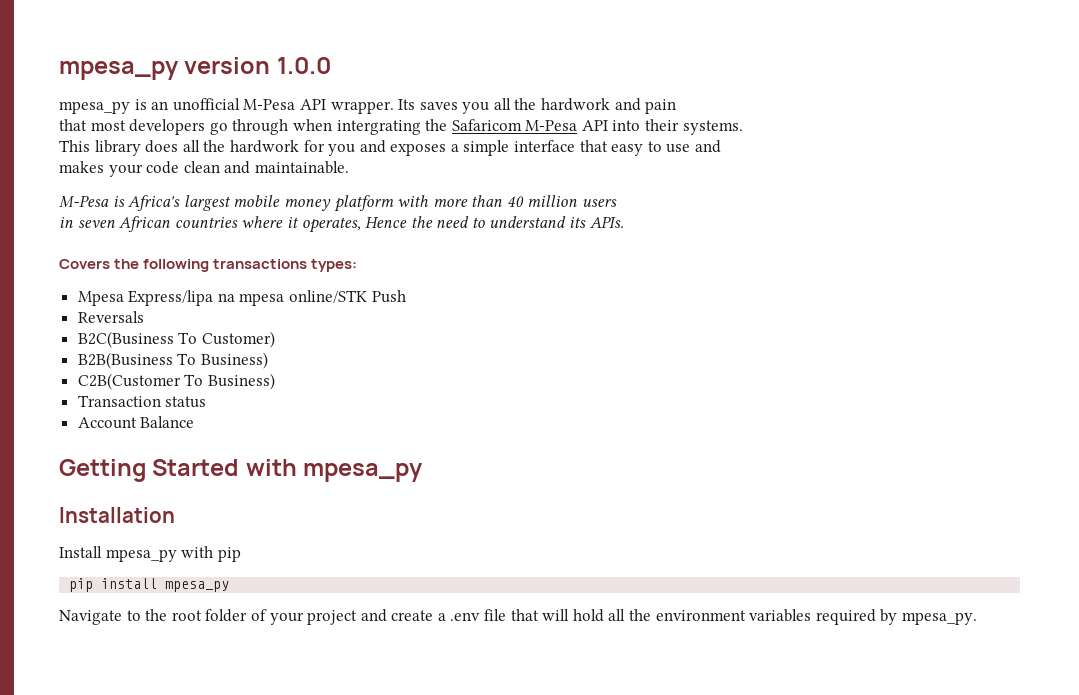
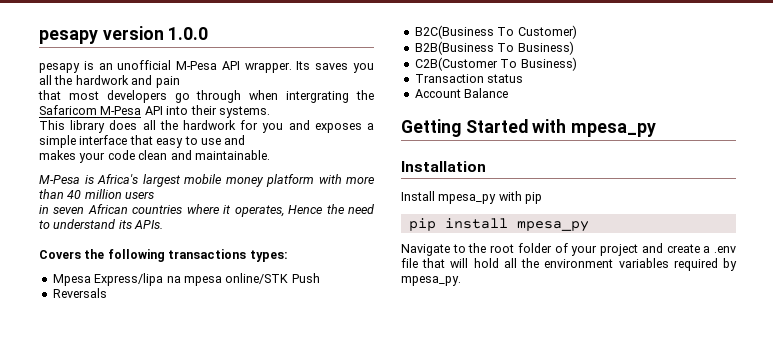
[59,61,179,80] mpesa_py -> [39,30,98,44] pesapy
[59,101,130,114] mpesa_py -> [39,63,80,73] pesapy

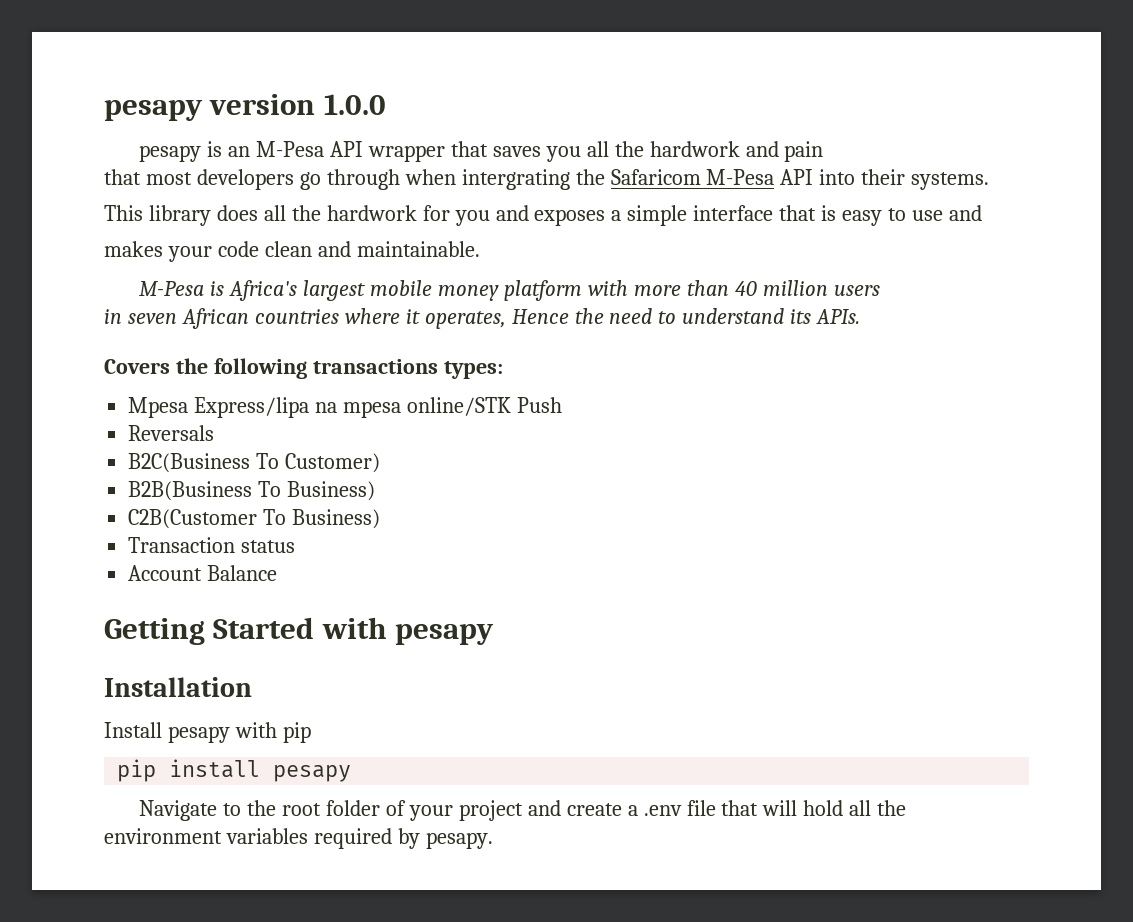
[117,60,311,73] unofficial M-Pesa API wrapper. Its -> [256,141,488,162] M-Pesa API wrapper that
(153, 140) none -> [821,205,837,221] is
[571,123,657,137] mpesa_py -> [395,624,495,645] pesapy
[438,194,497,204] mpesa_py -> [167,726,230,743] pesapy
[516,221,589,232] mpesa_py -> [273,765,352,782] pesapy
[401,276,461,286] mpesa_py. -> [425,832,493,849] pesapy.

